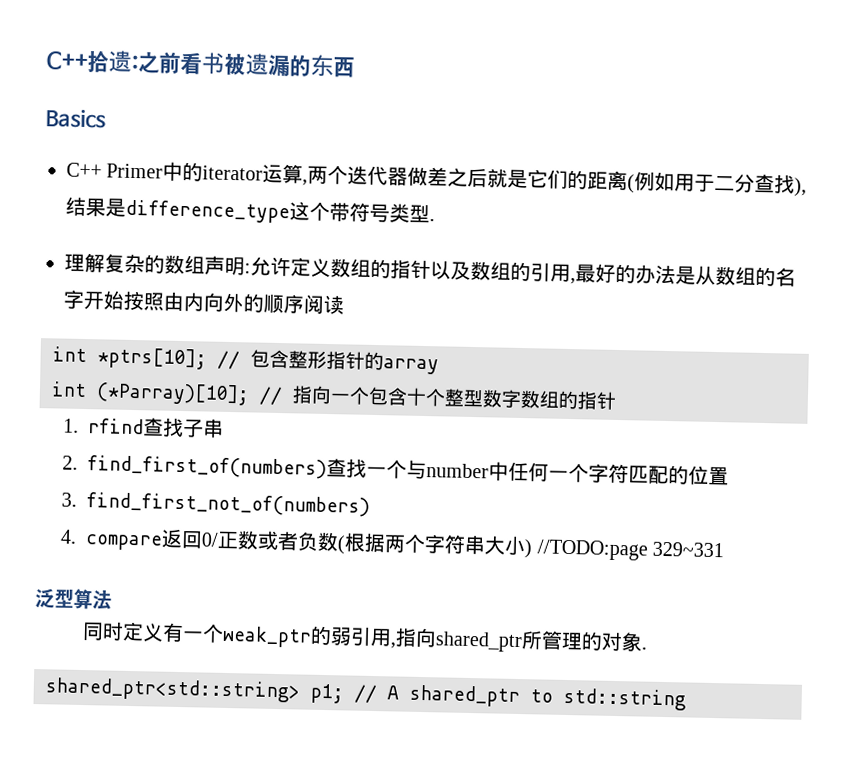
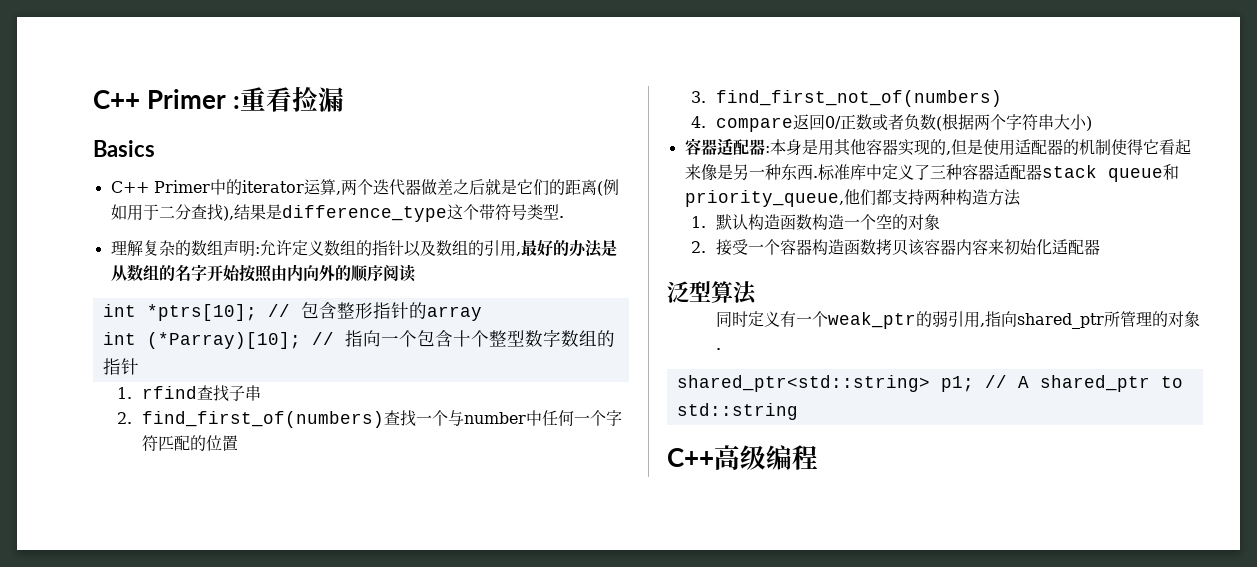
[46,50,269,76] C++拾遗:之前看书被遗 -> [93,87,318,112] C++ Primer :重看捡
[289,54,355,78] 的东西 -> (344, 99) none
[536,539,725,561] //TODO:page 329~331 -> [684,138,1191,156] [684,164,1179,182] [684,189,1021,207] [691,214,940,230] [691,239,1100,256] // 容器适配器:本身是用其他容器实现的,但是使用适配器的机制使得它看起来像是另一种东西.标准库中定义了三种容器适配器stack queue和priority_queue,他们都支持两种构造方法 // 1.默认构造函数构造一个空的对象 // 2.接受一个容器构造函数拷贝该容器内容来初始化适配器
(686, 699) none -> [667,445,818,470] // C++高级编程

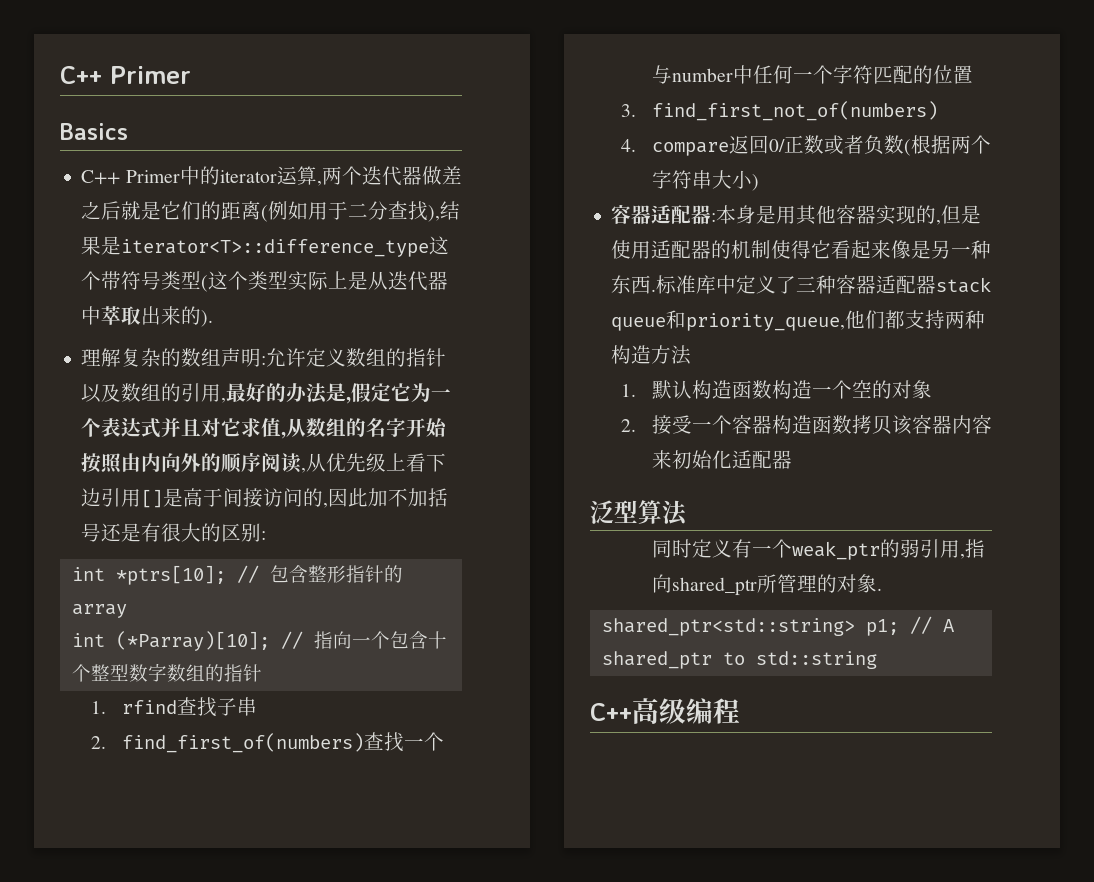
[93,87,344,112] C++ Primer :重看捡漏 -> [60,66,191,84] C++ Primer
[281,205,447,222] difference_type -> [121,239,430,257] iterator<T>::difference_type
[558,216,564,218] . -> [201,271,449,292] [81,306,214,327] (这个类型实际上是从迭代器中萃取出来的).
(617, 248) none -> [346,383,452,404] [81,417,287,439] ,假定它为一个表达式并且对它求值,
(416, 273) none -> [301,453,447,473] [81,488,449,508] [81,523,267,542] ,从优先级上看下边引用[]是高于间接访问的,因此加不加括号还是有很大的区别:

